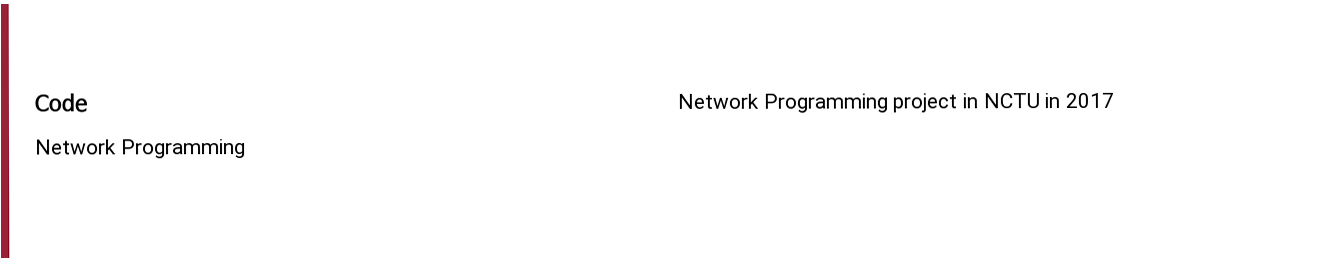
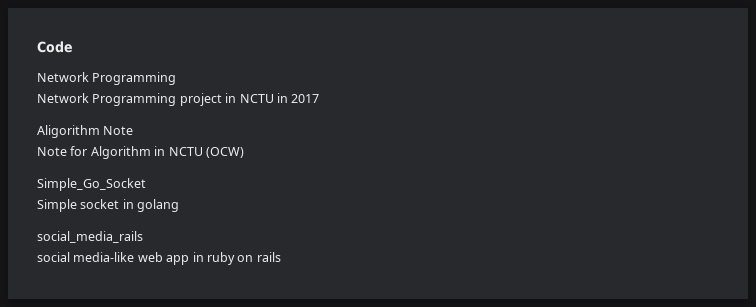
(1115, 100) none -> [37,125,134,138] [37,146,244,159] [37,178,146,191] [37,199,180,212] [37,231,143,243] [37,252,281,265] // Aligorithm Note // Note for Algorithm in NCTU (OCW) // Simple_Go_Socket // Simple socket in golang // social_media_rails // social media-like web app in ruby on rails

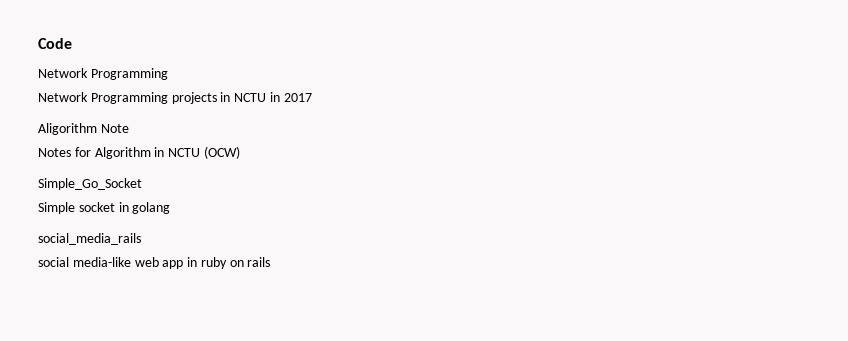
[179,93,222,106] project -> [171,92,217,104] projects
[37,147,67,156] Note -> [38,148,71,157] Notes

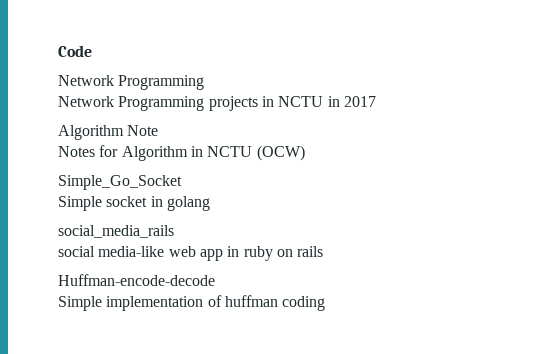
[38,123,97,135] Aligorithm -> [58,125,124,140] Algorithm
(271, 262) none -> [58,274,215,286] [58,295,326,311] // Huffman-encode-decode // Simple implementation of huffman coding

